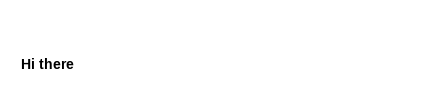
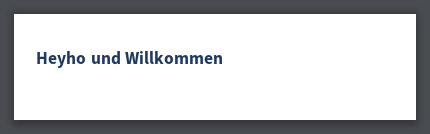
[21,58,74,69] Hi there -> [36,51,224,68] Heyho und Willkommen

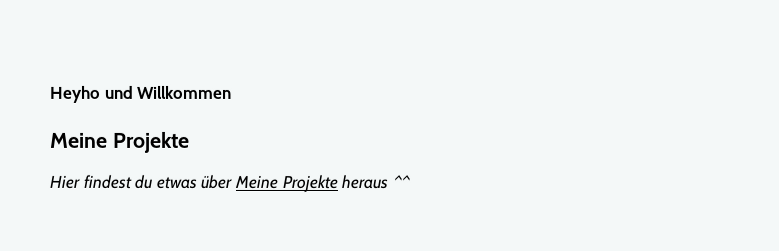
(224, 57) none -> [49,131,189,153] [49,174,410,193] // Meine Projekte // Hier findest du etwas über Meine Projekte heraus ^^

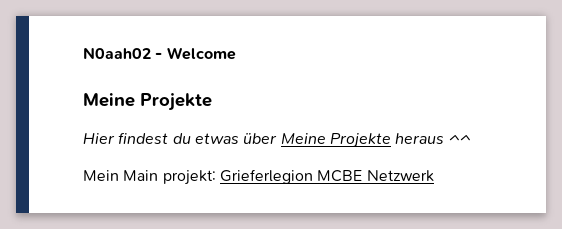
[50,85,233,103] Heyho und Willkommen -> [83,47,236,60] N0aah02 - Welcome
(410, 182) none -> [83,169,434,185] // Mein Main projekt: Grieferlegion MCBE Netzwerk

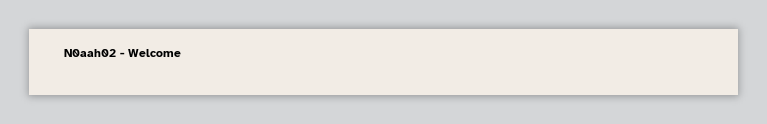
[83,93,212,111] [83,132,471,148] [83,169,434,185] // Meine Projekte // Hier findest du etwas über Meine Projekte heraus ^^ // Mein Main projekt: Grieferlegion MCBE Netzwerk -> (181, 53) none

